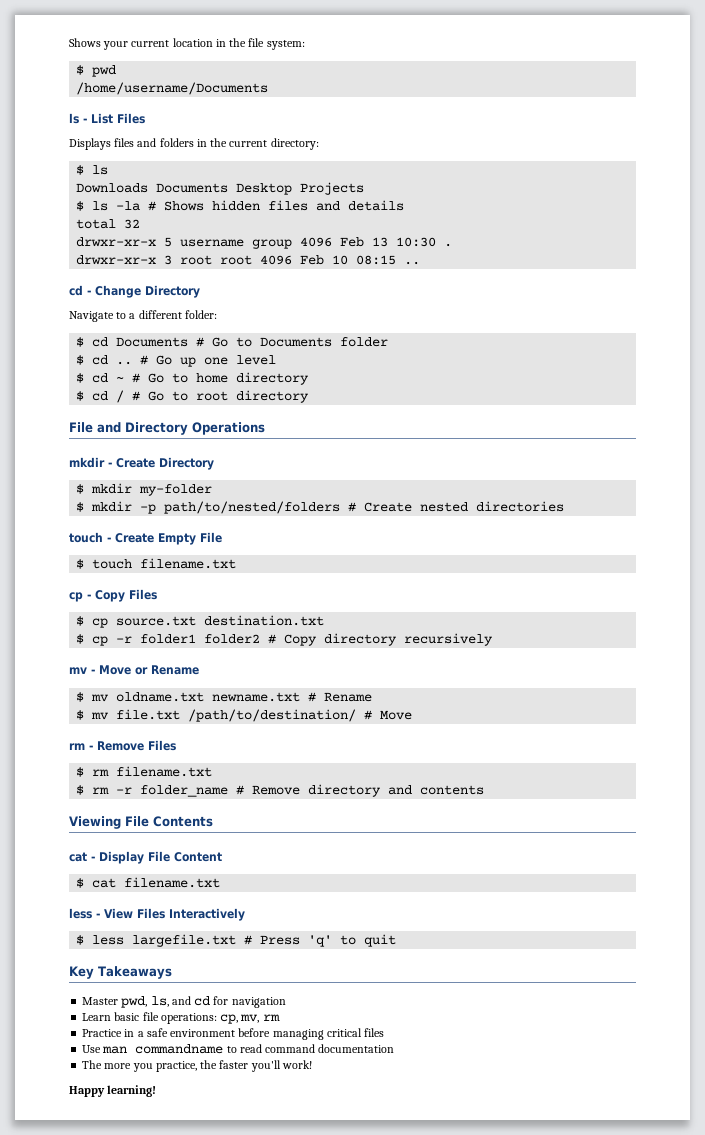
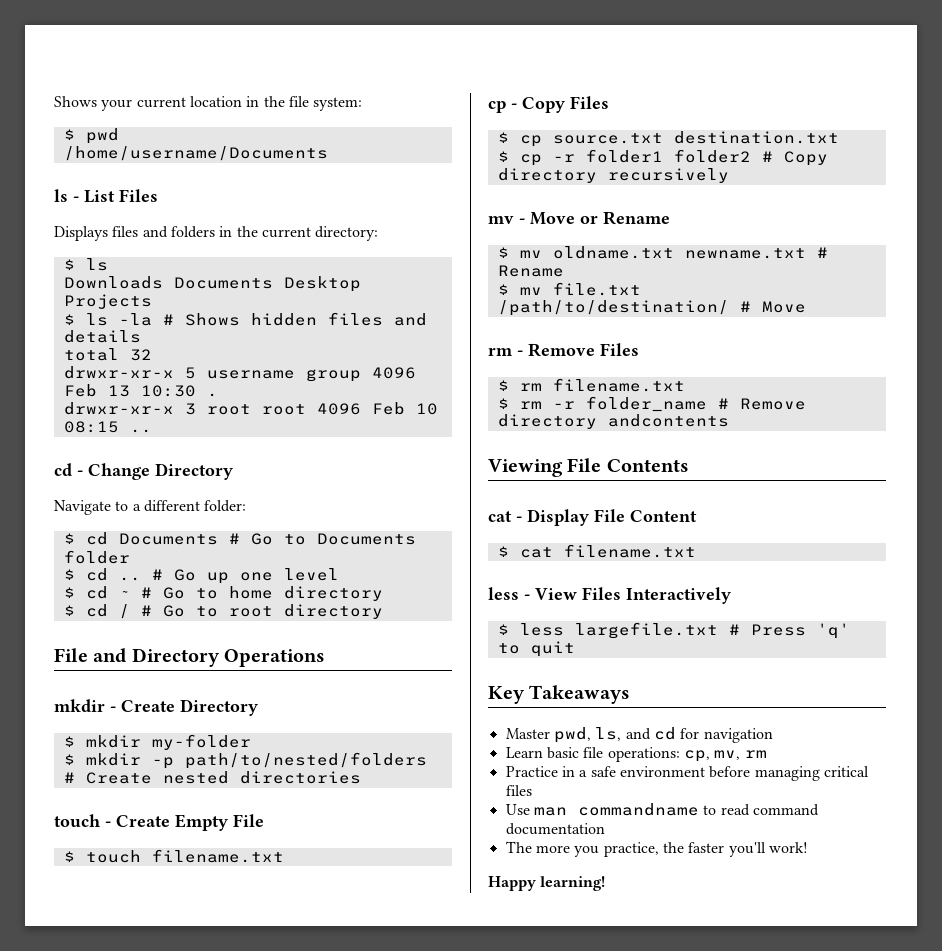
[388,785,485,795] and contents -> [607,414,729,427] andcontents

